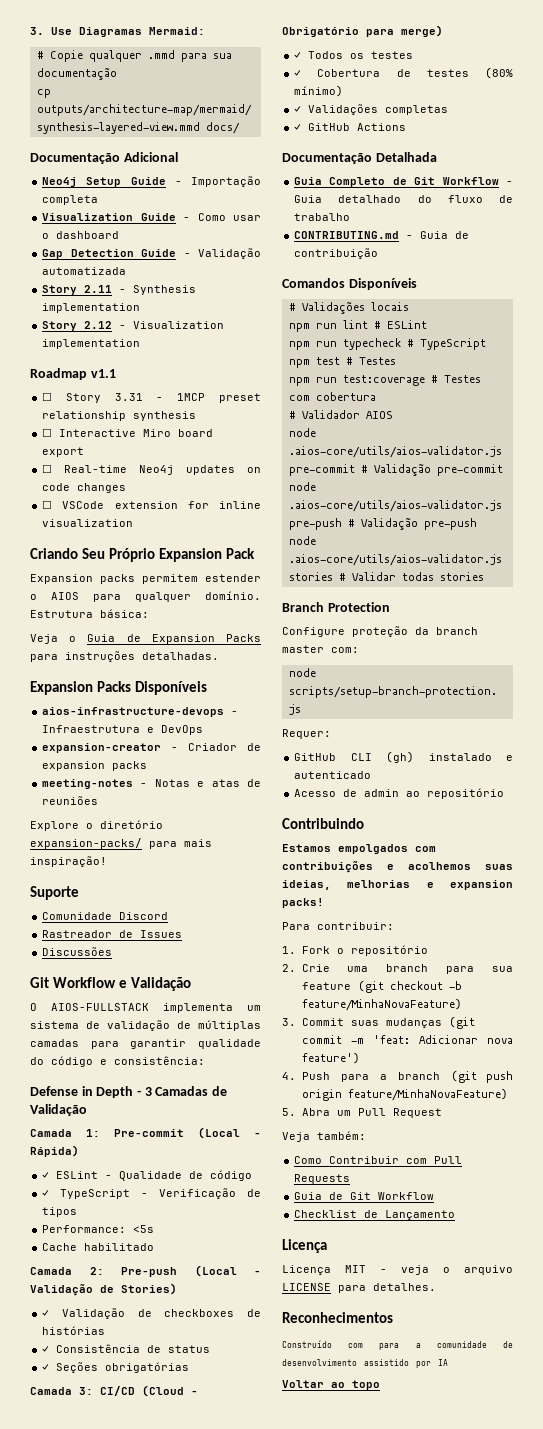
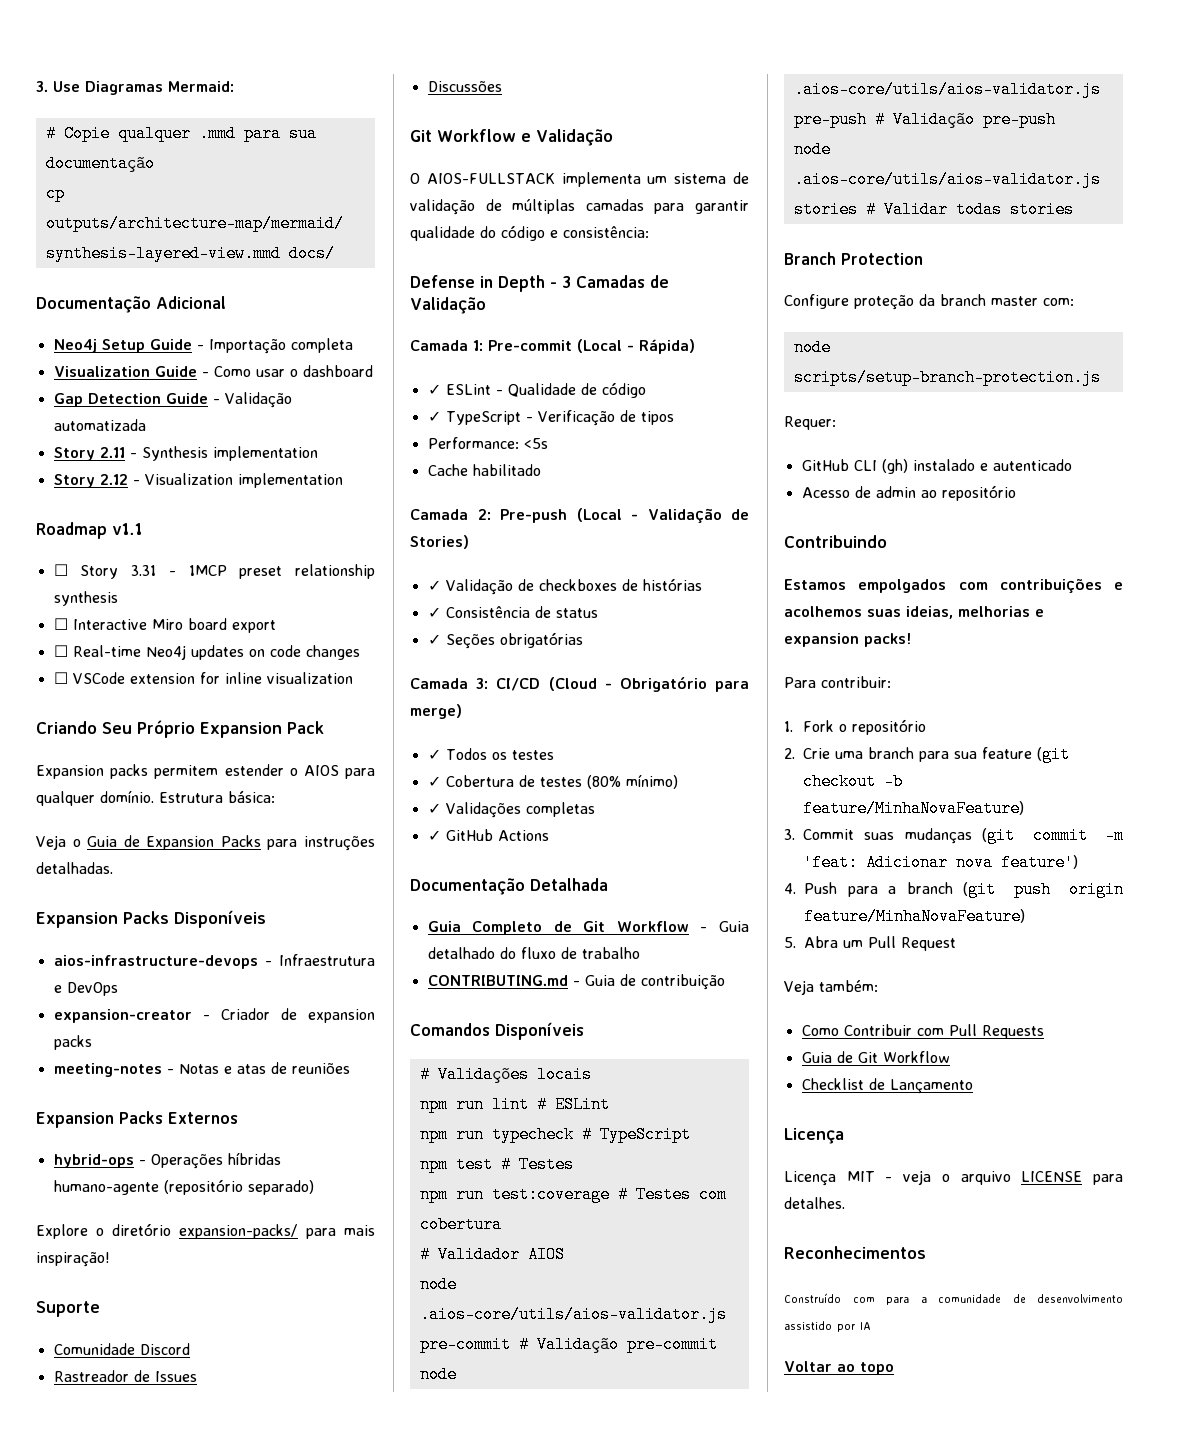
(99, 800) none -> [36,1111,238,1128] [53,1152,281,1169] [53,1179,314,1195] // Expansion Packs Externos // hybrid-ops - Operações híbridas humano-agente (repositório separado)

